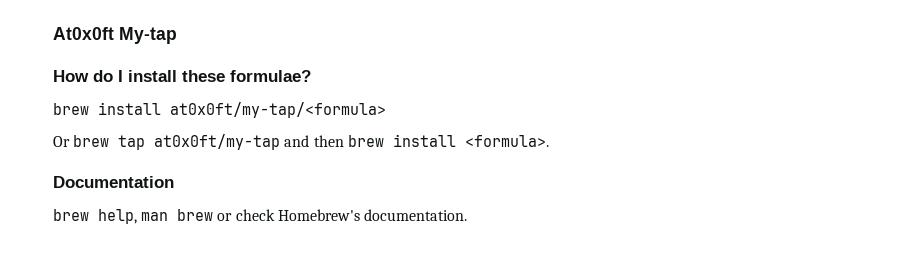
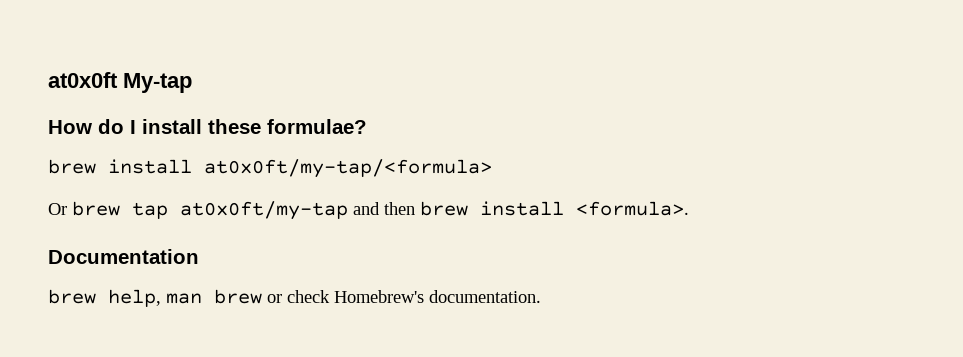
[53,27,114,40] At0x0ft -> [48,72,118,88] at0x0ft

